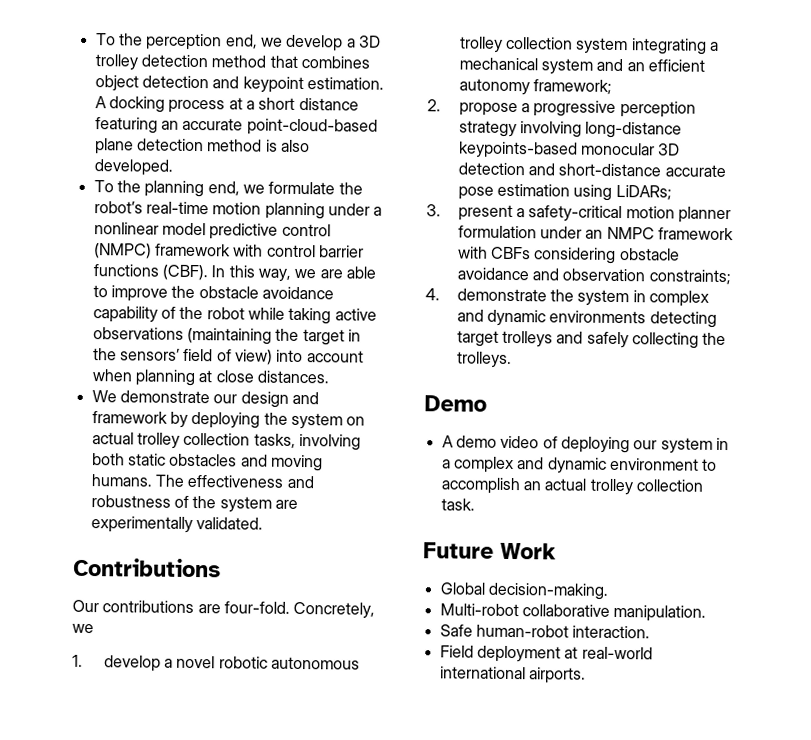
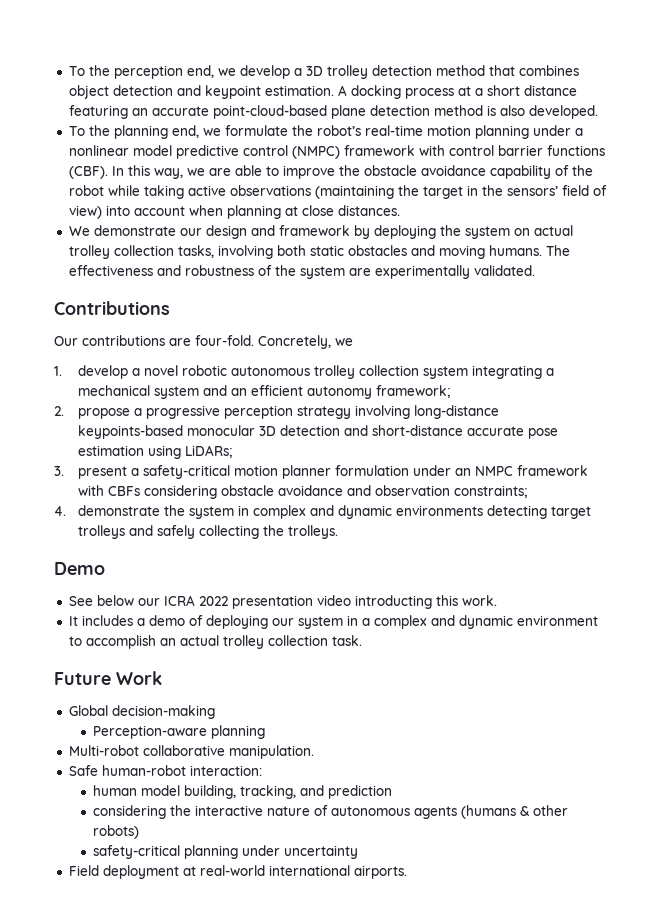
[441,435,540,449] A demo video -> [68,595,497,609] [68,615,185,626] See below our ICRA 2022 presentation video introducting this work. // It includes a demo
[487,582,608,600] decision-making. -> [111,705,215,719] [93,725,266,739] decision-making // Perception-aware planning
[572,625,651,639] interaction. -> [189,765,262,776] [93,785,393,799] [93,805,569,819] [93,825,140,839] [93,845,359,859] interaction: // human model building, tracking, and prediction // considering the interactive nature of autonomous agents (humans & other robots) // safety-critical planning under uncertainty

